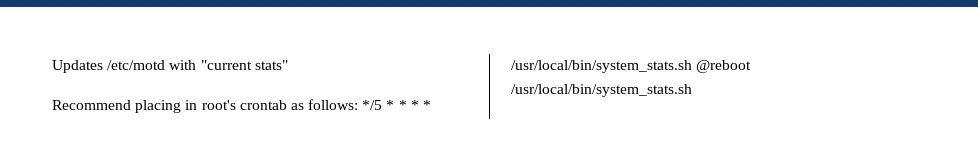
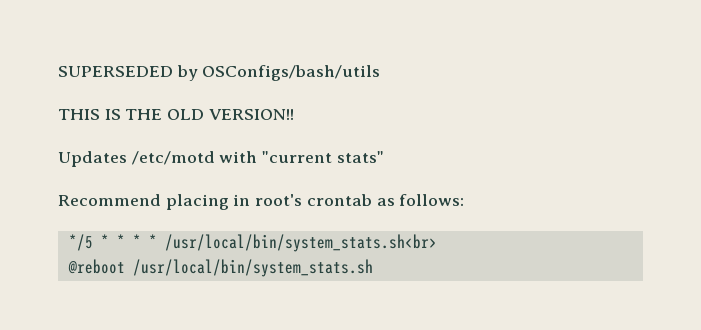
(52, 66) none -> [58,65,381,81] [58,109,294,120] SUPERSEDED by OSConfigs/bash/utils // THIS IS THE OLD VERSION!! //
(359, 104) none -> (465, 200) //
[511,60,692,73] /usr/local/bin/system_stats.sh -> [164,234,437,252] /usr/local/bin/system_stats.sh<br> //

